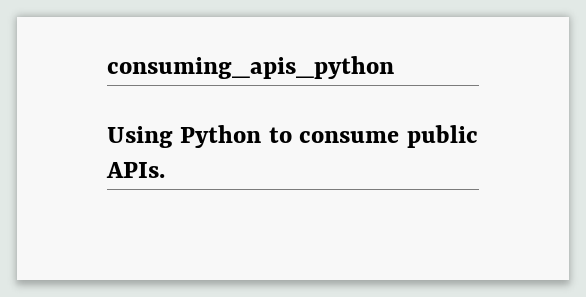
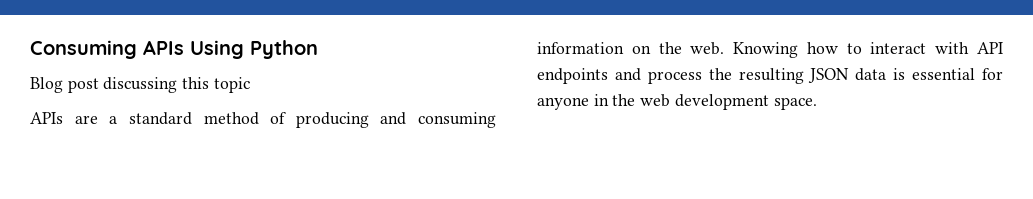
[107,56,394,79] consuming_apis_python // -> [30,40,184,59] Consuming APIs
[268,125,478,148] [106,162,165,178] to consume public APIs. -> [30,77,250,93] [30,112,496,128] [537,42,1003,58] [537,68,1004,84] [537,94,817,110] // Blog post discussing this topic // APIs are a standard method of producing and consuming information on the web. Knowing how to interact with API endpoints and process the resulting JSON data is essential for anyone in the web development space.

